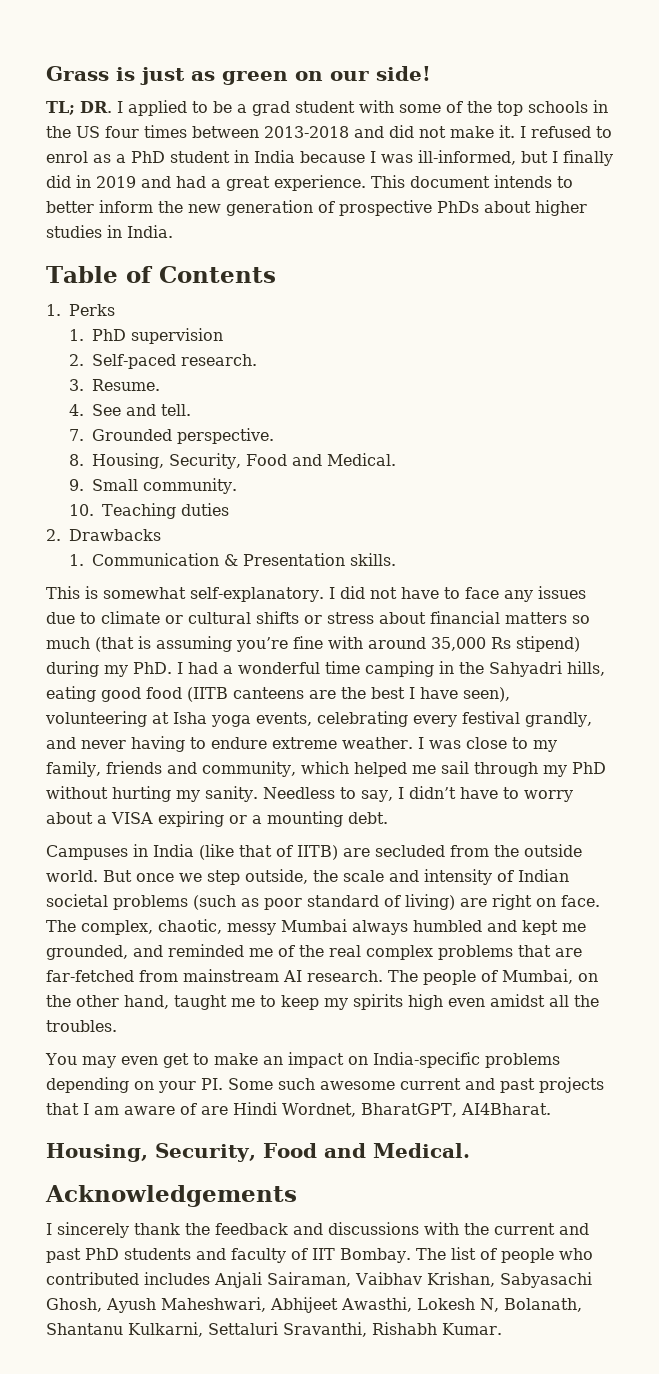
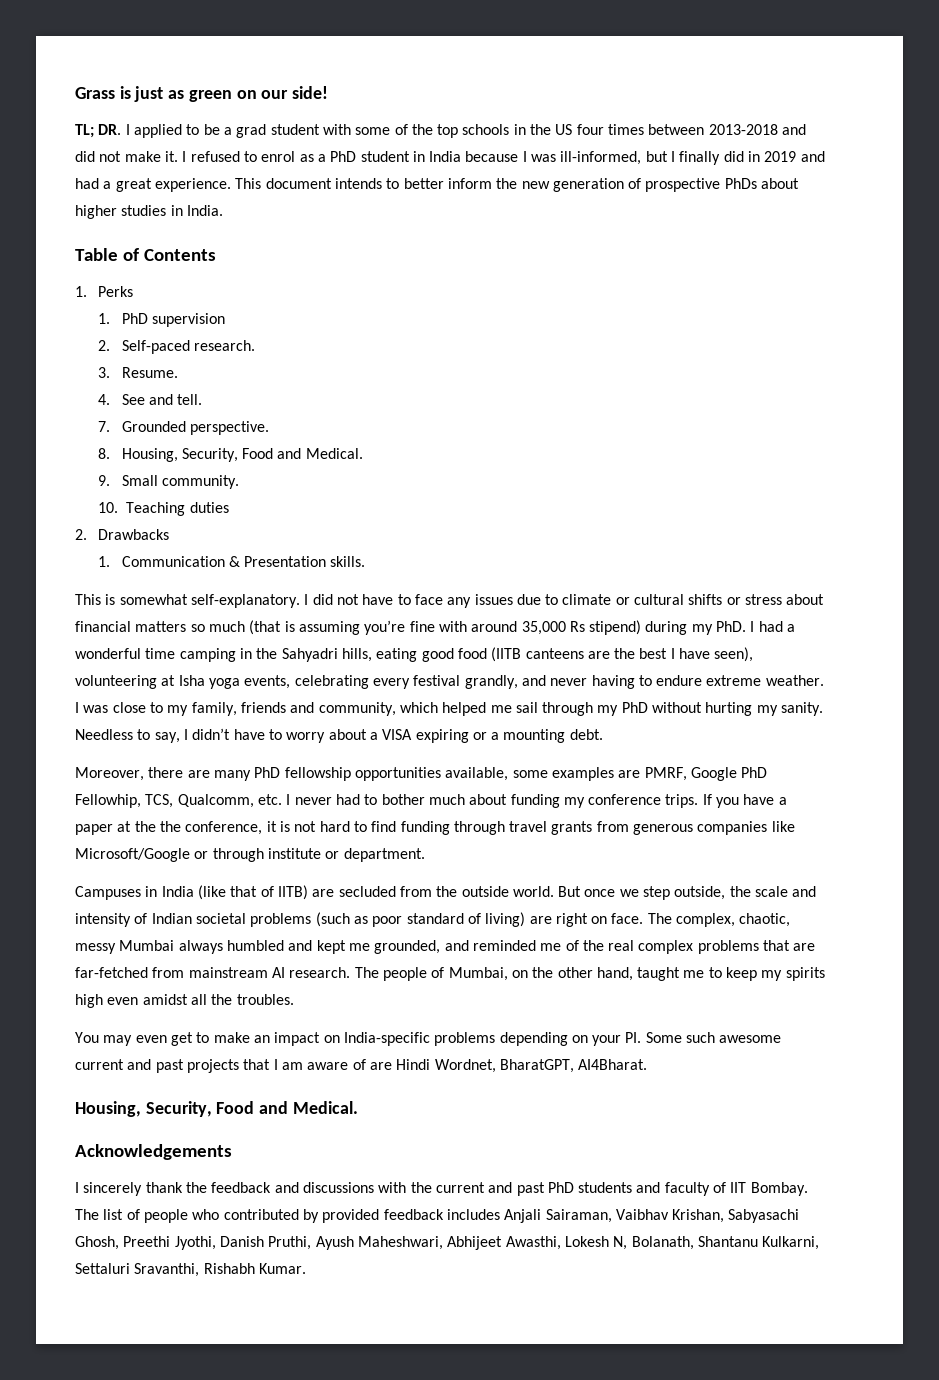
(388, 818) none -> [75,767,768,781] [75,794,787,808] [75,821,795,835] [75,848,425,862] // Moreover, there are many PhD fellowship opportunities available, some examples are PMRF, Google PhD Fellowhip, TCS, Qualcomm, etc. I never had to bother much about funding my conference trips. If you have a paper at the the conference, it is not hard to find funding through travel grants from generous companies like Microsoft/Google or through institute or department.
(139, 1278) none -> [302,1209,444,1223] by provided feedback
(102, 1305) none -> [123,1236,312,1250] Preethi Jyothi, Danish Pruthi,

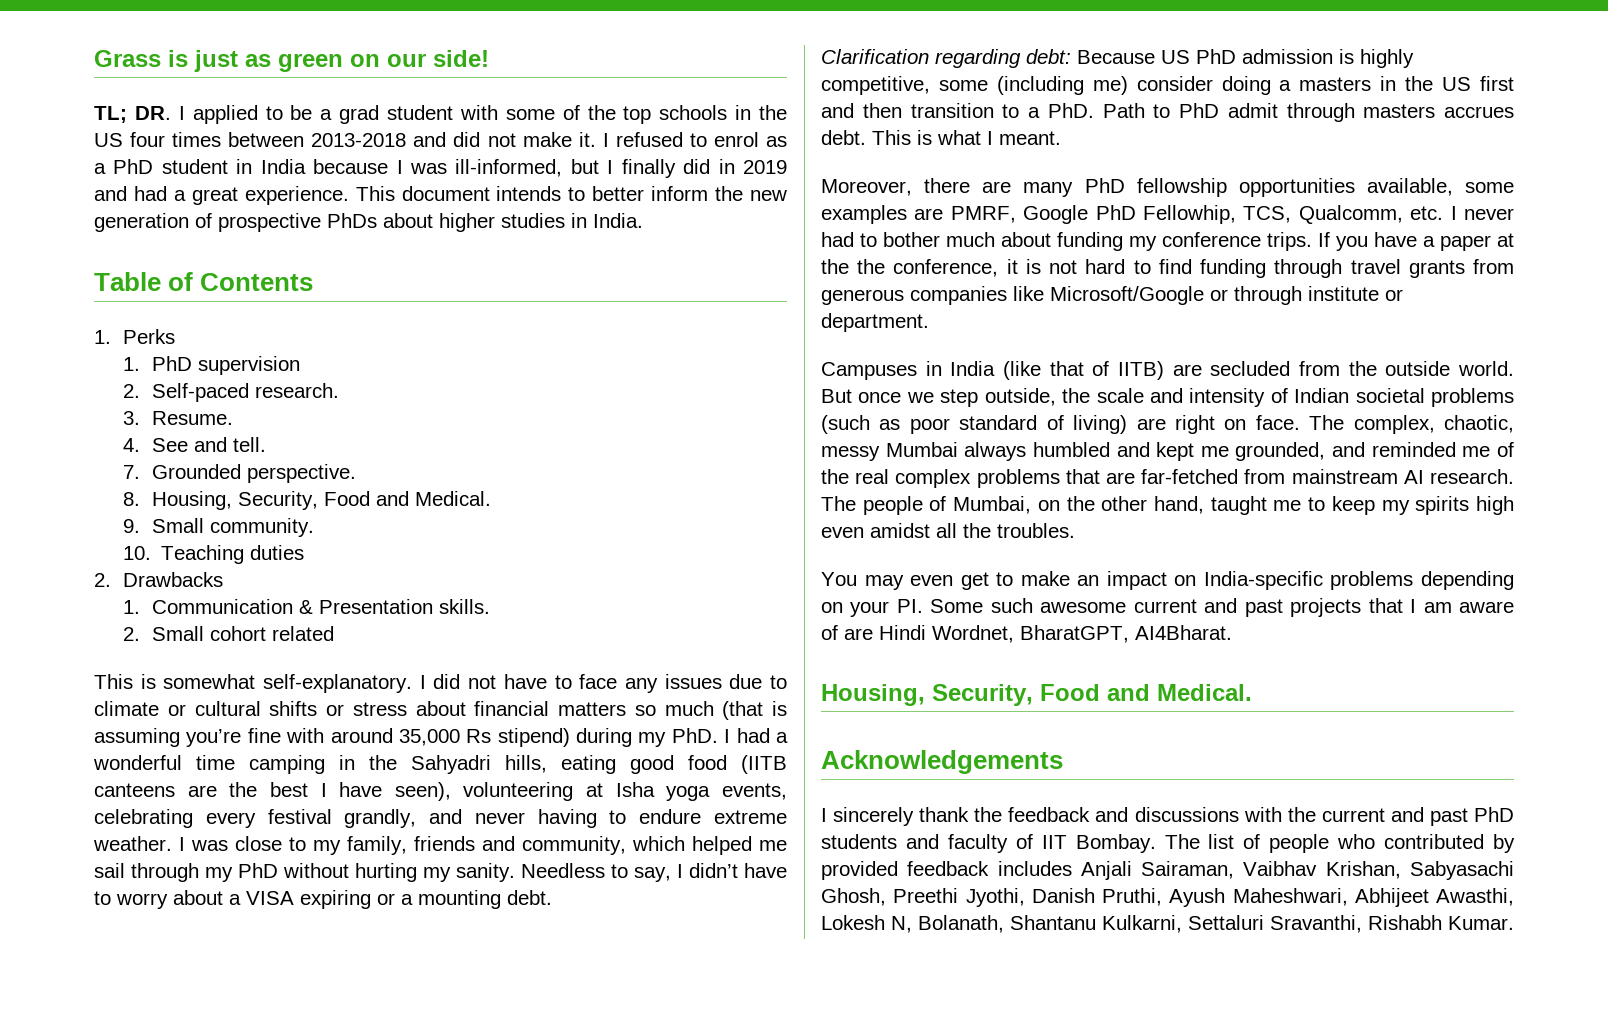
(366, 561) none -> [123,626,335,641] // 2. Small cohort related
(603, 734) none -> [821,49,1414,68] [821,76,1514,95] [821,103,1514,122] [821,130,1061,145] // Clarification regarding debt: Because US PhD admission is highly competitive, some (including me) consider doing a masters in the US first and then transition to a PhD. Path to PhD admit through masters accrues debt. This is what I meant.

